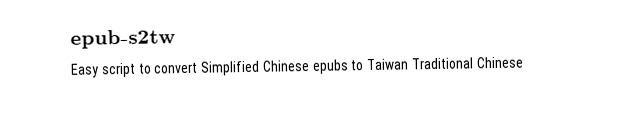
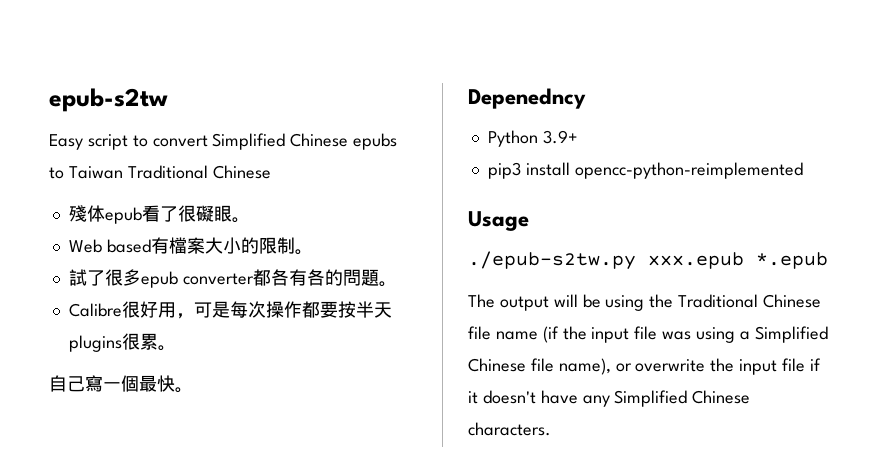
(524, 62) none -> [68,205,250,224] [68,237,313,255] [68,269,397,288] [68,301,392,319] [68,333,176,352] [49,375,193,393] [468,88,586,109] [487,130,578,147] [487,162,803,179] [468,211,529,231] [468,251,828,270] [468,294,822,311] [468,326,828,343] [468,358,821,375] [468,390,751,407] [468,422,551,436] // 殘体epub看了很礙眼。 // Web based有檔案大小的限制。 // 試了很多epub converter都各有各的問題。 // Calibre很好用，可是每次操作都要按半天plugins很累。 // 自己寫一個最快。 // Depenedncy // Python 3.9+ // pip3 install opencc-python-reimplemented // Usage // ./epub-s2tw.py xxx.epub *.epub // The output will be using the Traditional Chinese file name (if the input file was using a Simplified Chinese file name), or overwrite the input file if it doesn't have any Simplified Chinese characters.

